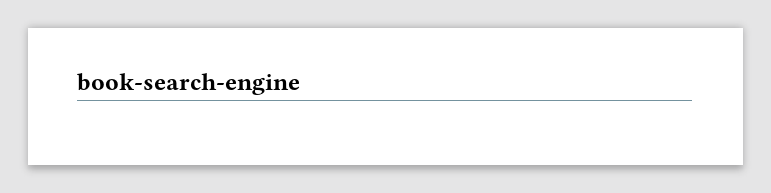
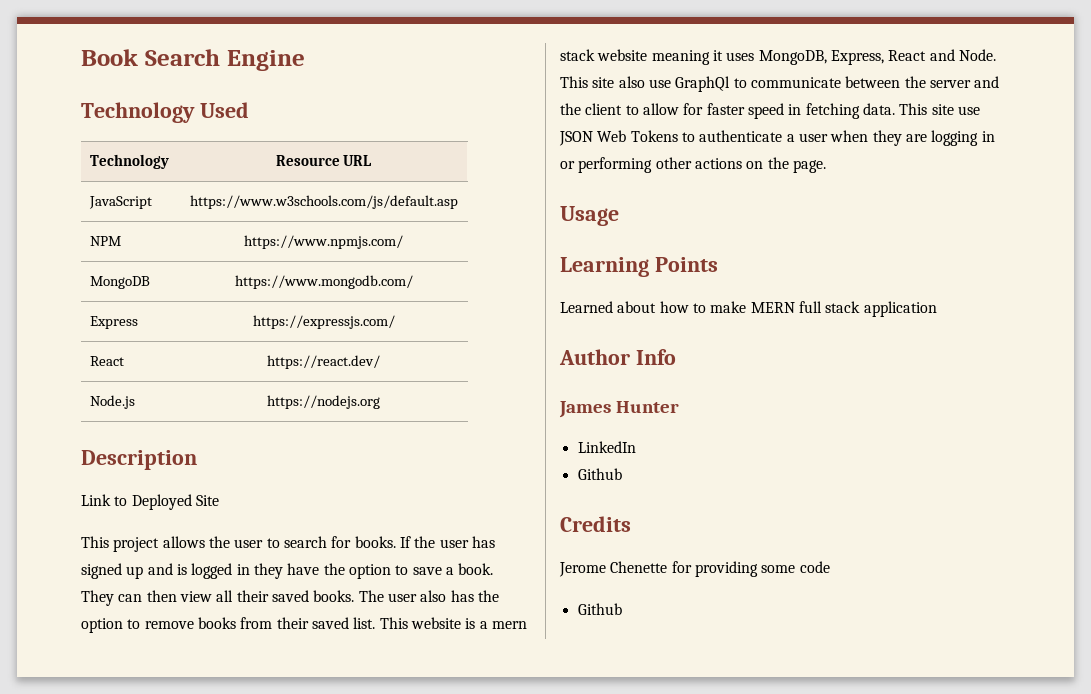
[77,73,300,95] book-search-engine -> [81,49,305,71] [81,102,249,123] [90,154,170,169] [275,155,373,166] [89,196,153,209] [189,195,458,209] [90,236,122,246] [244,235,403,249] [90,276,151,289] [234,275,413,289] [90,316,139,329] [252,315,395,329] [90,356,125,366] [267,355,380,369] [90,395,136,409] [267,395,380,409] [81,450,197,470] [81,494,219,510] [81,536,495,552] [81,563,494,579] [81,590,499,606] [81,617,527,633] [560,49,996,65] [560,76,1000,92] [560,103,980,119] [559,130,995,146] [560,157,826,173] [560,206,619,226] [560,257,718,277] [560,301,937,317] [559,349,676,365] [559,401,679,418] [577,441,636,453] [577,468,622,480] [560,516,631,532] [559,561,830,577] [577,603,622,615] Book Search Engine // Technology Used // Technology | Resource URL // JavaScript | https://www.w3schools.com/js/default.asp // NPM | https://www.npmjs.com/ // MongoDB | https://www.mongodb.com/ // Express | https://expressjs.com/ // React | https://react.dev/ // Node.js | https://nodejs.org // Description // Link to Deployed Site // This project allows the user to search for books. If the user has signed up and is logged in they have the option to save a book. They can then view all their saved books. The user also has the option to remove books from their saved list. This website is a mern stack website meaning it uses MongoDB, Express, React and Node. This site also use GraphQl to communicate between the server and the client to allow for faster speed in fetching data. This site use JSON Web Tokens to authenticate a user when they are logging in or performing other actions on the page. // Usage // Learning Points // Learned about how to make MERN full stack application // Author Info // James Hunter // LinkedIn // Github // Credits // Jerome Chenette for providing some code // Github

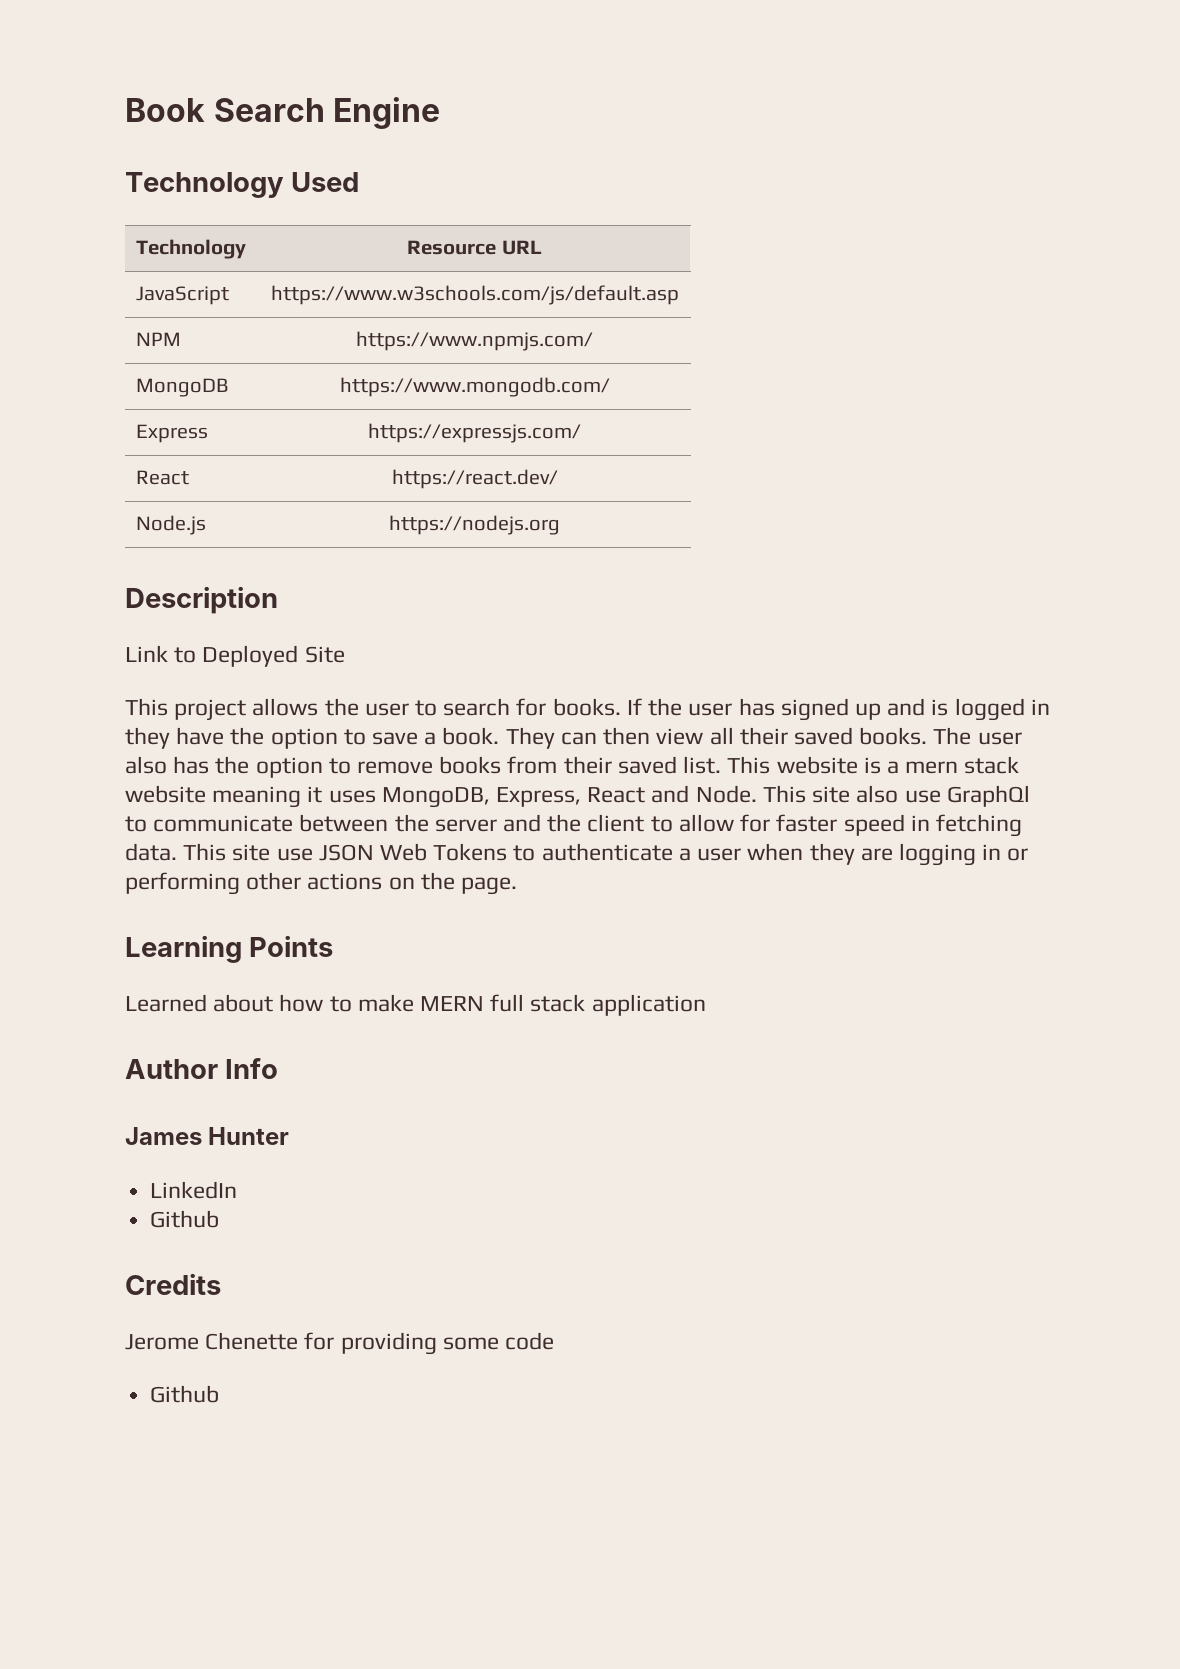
[560,206,619,226] // Usage -> (518, 886) none

